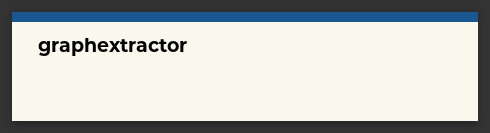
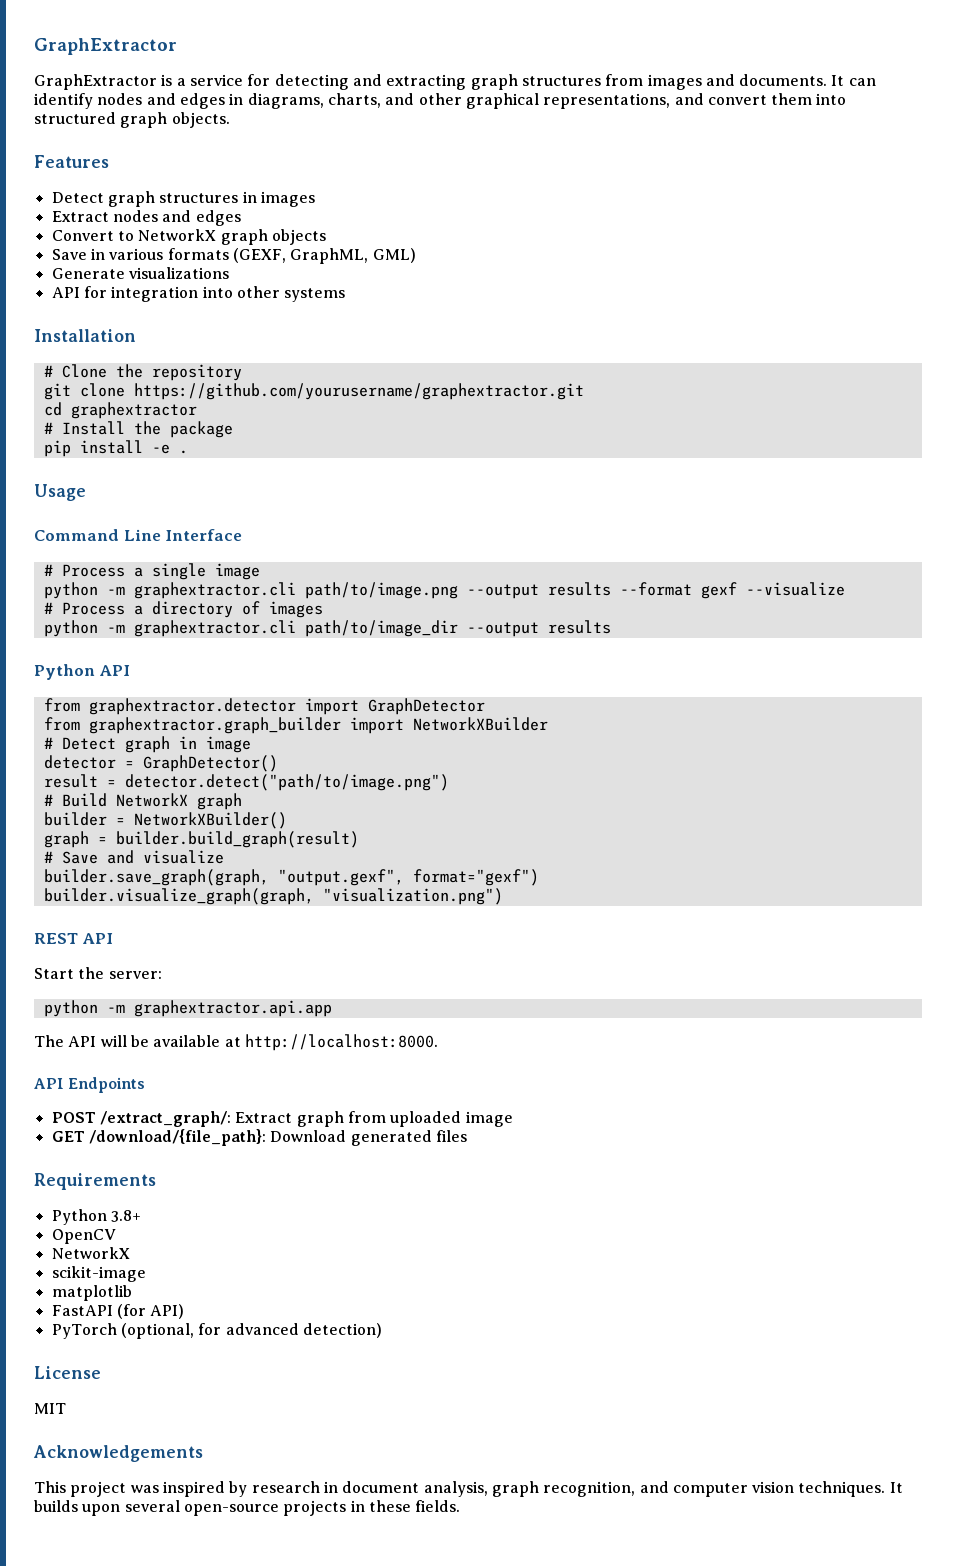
[38,38,187,56] graphextractor -> [34,38,177,55] [34,74,876,90] [34,93,847,109] [34,112,230,128] [34,155,109,168] [51,191,315,207] [51,210,241,226] [51,229,326,245] [51,248,416,264] [51,267,229,279] [51,286,346,302] [34,329,136,342] [43,364,242,381] [43,383,584,400] [43,402,197,419] [43,421,233,438] [43,440,188,457] [34,484,86,501] [34,529,243,541] [43,563,260,580] [43,582,845,599] [43,601,323,618] [43,620,611,637] [34,664,130,680] [43,698,485,715] [43,717,548,734] [43,736,251,753] [43,755,278,772] [43,774,449,791] [43,793,242,810] [43,812,287,829] [43,831,359,848] [43,850,224,864] [43,869,539,886] [43,888,503,905] [34,933,113,944] [34,967,162,979] [43,1000,332,1017] [34,1034,438,1051] [34,1077,146,1093] [51,1111,513,1127] [51,1129,467,1146] [34,1173,156,1190] [51,1209,141,1225] [51,1229,116,1244] [51,1247,130,1259] [51,1266,146,1282] [51,1285,132,1301] [51,1304,185,1319] [51,1323,382,1339] [34,1366,101,1379] [34,1403,66,1414] [33,1445,203,1462] [34,1481,903,1497] [34,1500,461,1516] GraphExtractor // GraphExtractor is a service for detecting and extracting graph structures from images and documents. It can identify nodes and edges in diagrams, charts, and other graphical representations, and convert them into structured graph objects. // Features // Detect graph structures in images // Extract nodes and edges // Convert to NetworkX graph objects // Save in various formats (GEXF, GraphML, GML) // Generate visualizations // API for integration into other systems // Installation // # Clone the repository // git clone https://github.com/yourusername/graphextractor.git // cd graphextractor // # Install the package // pip install -e . // Usage // Command Line Interface // # Process a single image // python -m graphextractor.cli path/to/image.png --output results --format gexf --visualize // # Process a directory of images // python -m graphextractor.cli path/to/image_dir --output results // Python API // from graphextractor.detector import GraphDetector // from graphextractor.graph_builder import NetworkXBuilder // # Detect graph in image // detector = GraphDetector() // result = detector.detect("path/to/image.png") // # Build NetworkX graph // builder = NetworkXBuilder() // graph = builder.build_graph(result) // # Save and visualize // builder.save_graph(graph, "output.gexf", format="gexf") // builder.visualize_graph(graph, "visualization.png") // REST API // Start the server: // python -m graphextractor.api.app // The API will be available at http://localhost:8000. // API Endpoints // POST /extract_graph/: Extract graph from uploaded image // GET /download/{file_path}: Download generated files // Requirements // Python 3.8+ // OpenCV // NetworkX // scikit-image // matplotlib // FastAPI (for API) // PyTorch (optional, for advanced detection) // License // MIT // Acknowledgements // This project was inspired by research in document analysis, graph recognition, and computer vision techniques. It builds upon several open-source projects in these fields.

